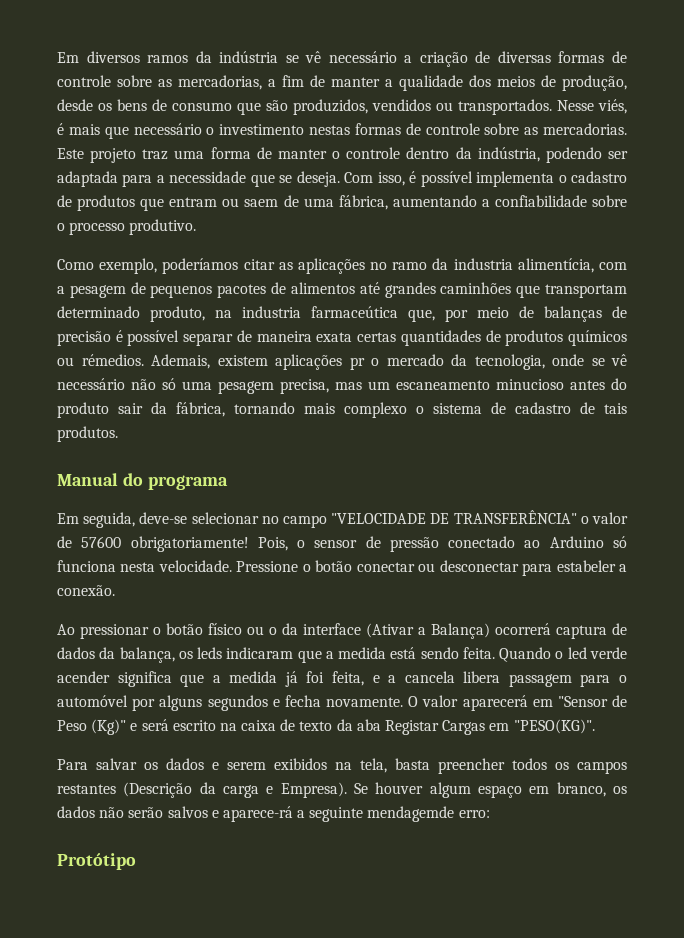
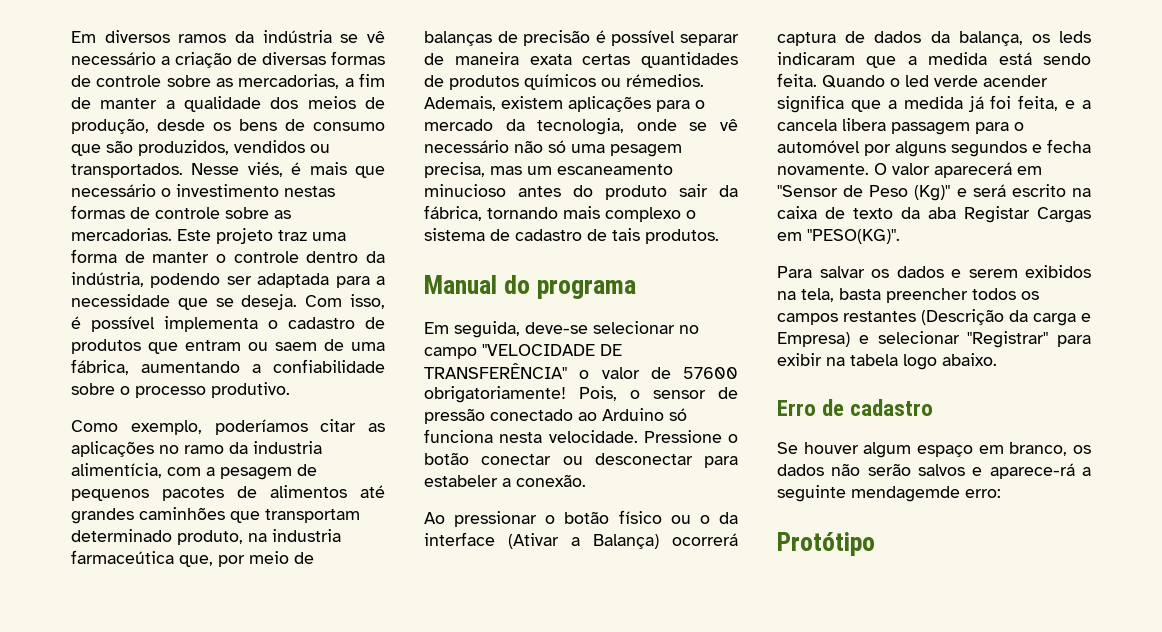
[349,357,365,370] pr -> [656,100,690,112] para
[280,782,347,798] Empresa). -> [777,331,1091,348] [777,353,997,370] [777,399,934,416] Empresa) e selecionar "Registrar" para exibir na tabela logo abaixo. // Erro de cadastro //

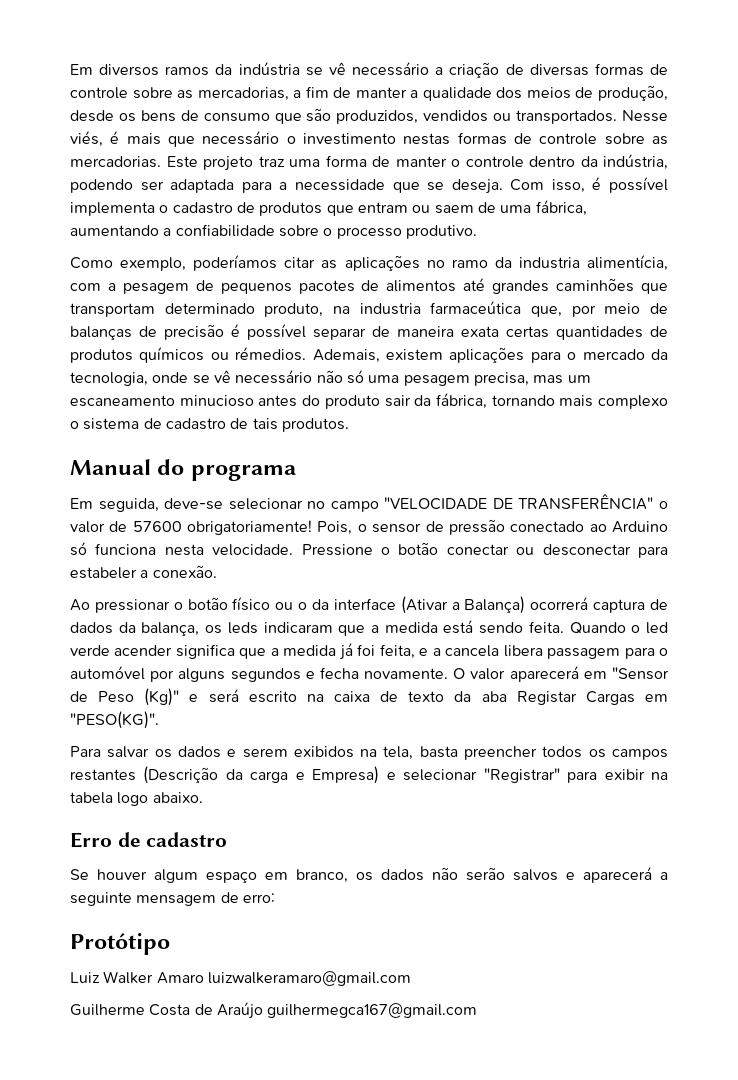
[989,463,1075,479] aparece-rá -> [583,867,652,883] aparecerá
[851,486,960,502] mendagemde -> [136,892,239,906] mensagem de
(875, 544) none -> [70,971,411,986] [70,1002,478,1019] // Luiz Walker Amaro luizwalkeramaro@gmail.com // Guilherme Costa de Araújo guilhermegca167@gmail.com

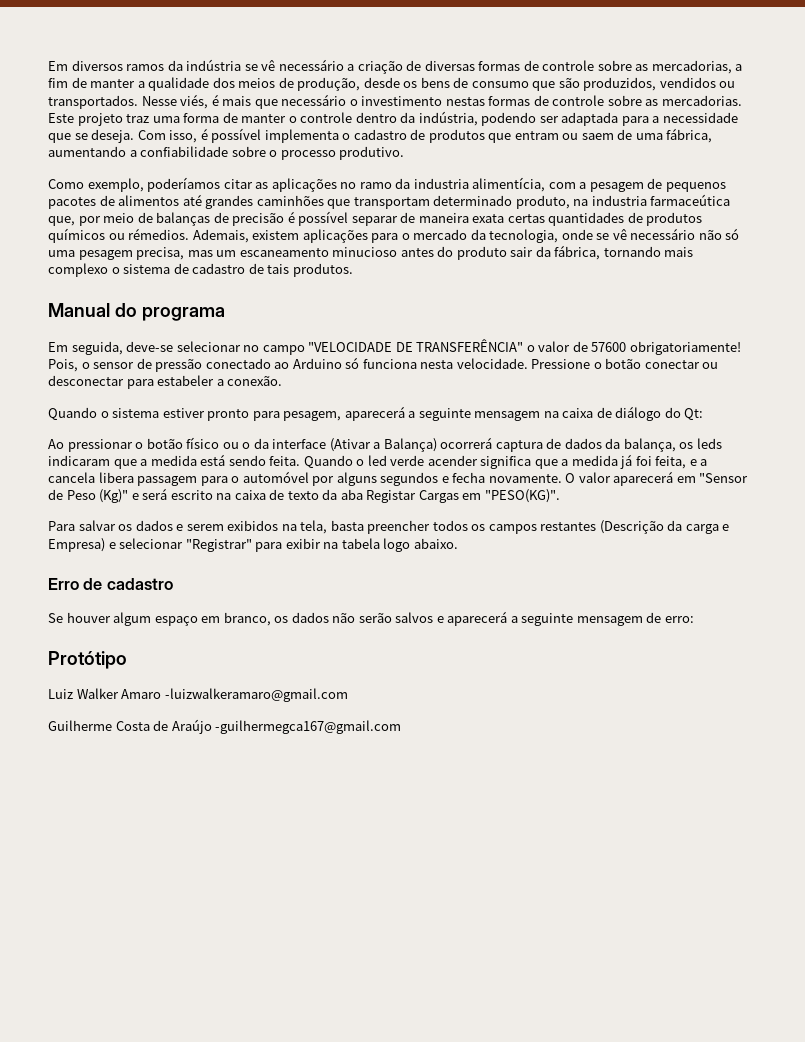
(217, 571) none -> [48,406,704,421] // Quando o sistema estiver pronto para pesagem, aparecerá a seguinte mensagem na caixa de diálogo do Qt:
[207,971,411,986] luizwalkeramaro@gmail.com -> [164,688,348,702] -luizwalkeramaro@gmail.com
[267,1003,478,1018] guilhermegca167@gmail.com -> [215,720,402,734] -guilhermegca167@gmail.com

